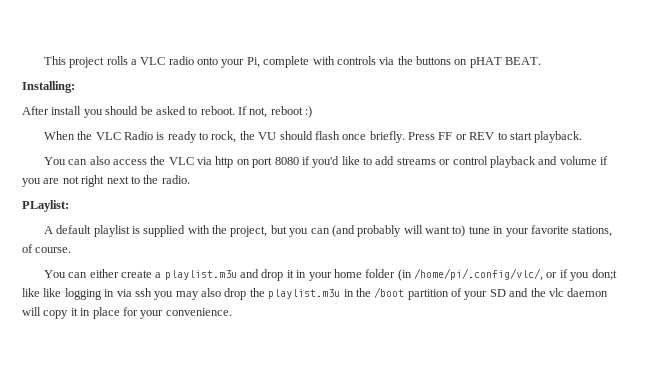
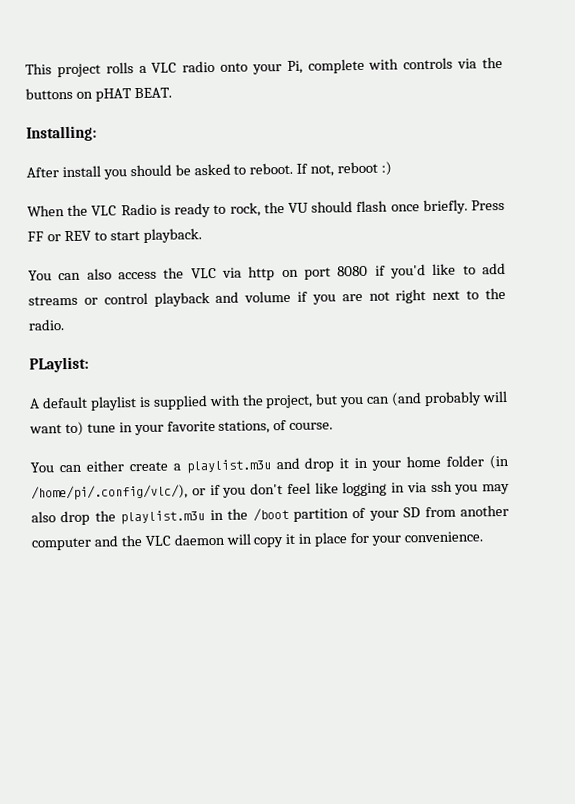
[414,268,544,281] /home/pi/.config/vlc/, -> [31,484,188,501] /home/pi/.config/vlc/),
[591,269,617,280] [22,288,40,297] don;t like -> [250,482,311,495] don't feel
(506, 293) none -> [424,504,510,518] [31,537,92,551] from another computer
[548,288,564,297] vlc -> [144,535,171,546] VLC

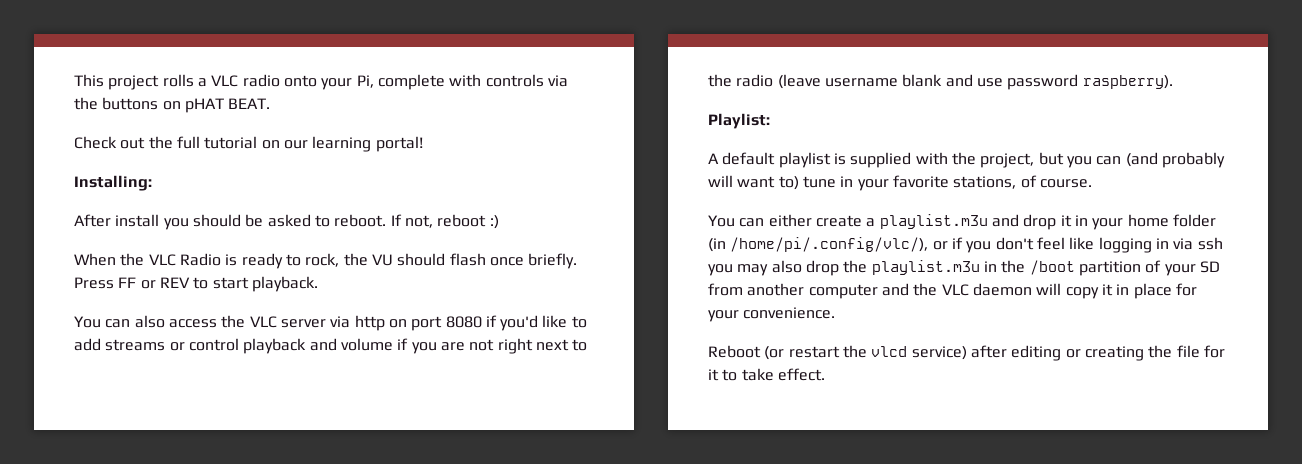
(172, 93) none -> [74,136,423,152] // Check out the full tutorial on our learning portal!
(217, 273) none -> [280,319,326,328] server
[28,319,64,331] [29,356,89,373] radio. // PLaylist: -> [736,74,1173,90] [708,113,770,129] radio (leave username blank and use password raspberry). // Playlist:
(483, 537) none -> [708,345,1225,361] [708,368,825,381] // Reboot (or restart the vlcd service) after editing or creating the file for it to take effect.

